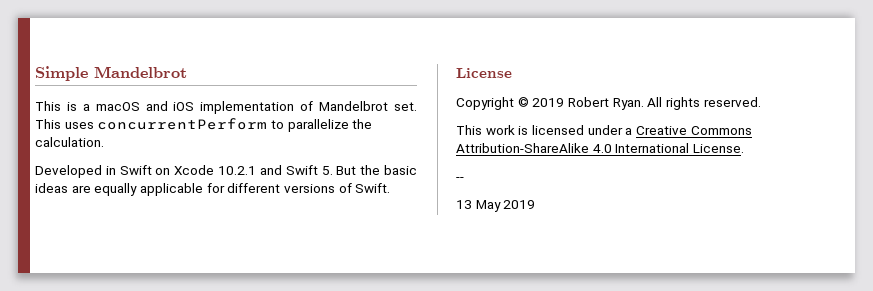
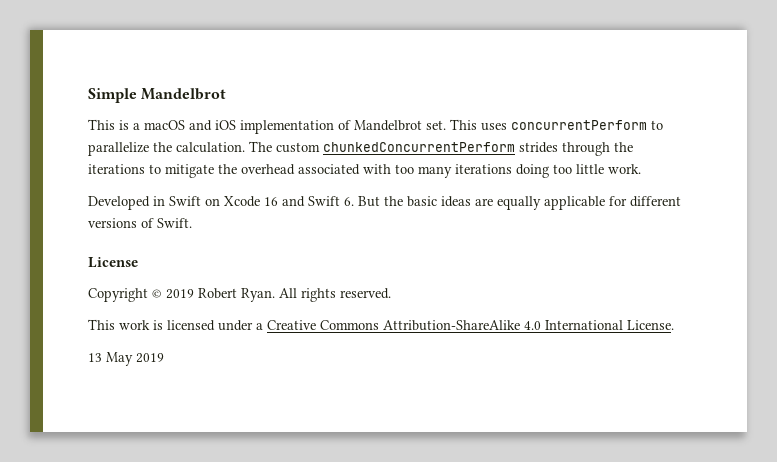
(104, 142) none -> [249,141,633,156] [88,164,641,178] The custom chunkedConcurrentPerform strides through the iterations to mitigate the overhead associated with too many iterations doing too little work.
[218,166,257,175] 10.2.1 -> [264,197,278,206] 16
[321,166,333,175] 5. -> [344,197,354,206] 6.
[456,177,464,181] // -- -> (674, 325) none

